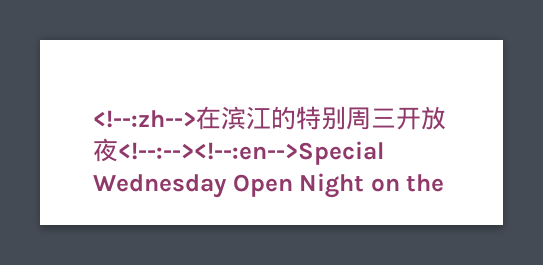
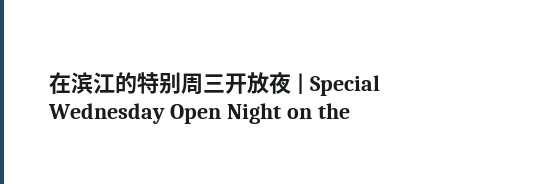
[93,110,196,128] <!--:zh--> -> (49, 83) none
[118,141,384,165] <!--:--><!--:en-->Special -> [296,73,380,96] | Special

